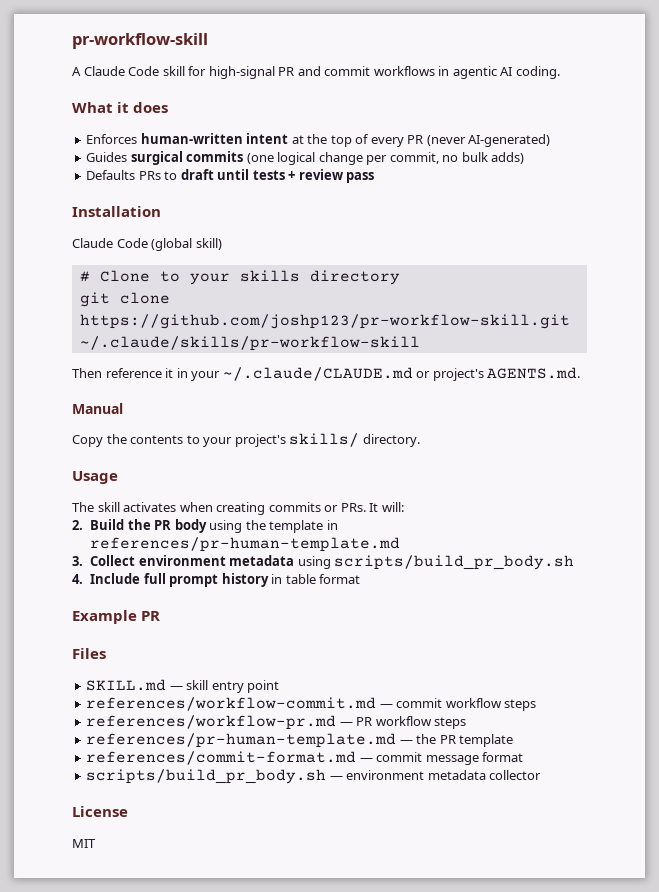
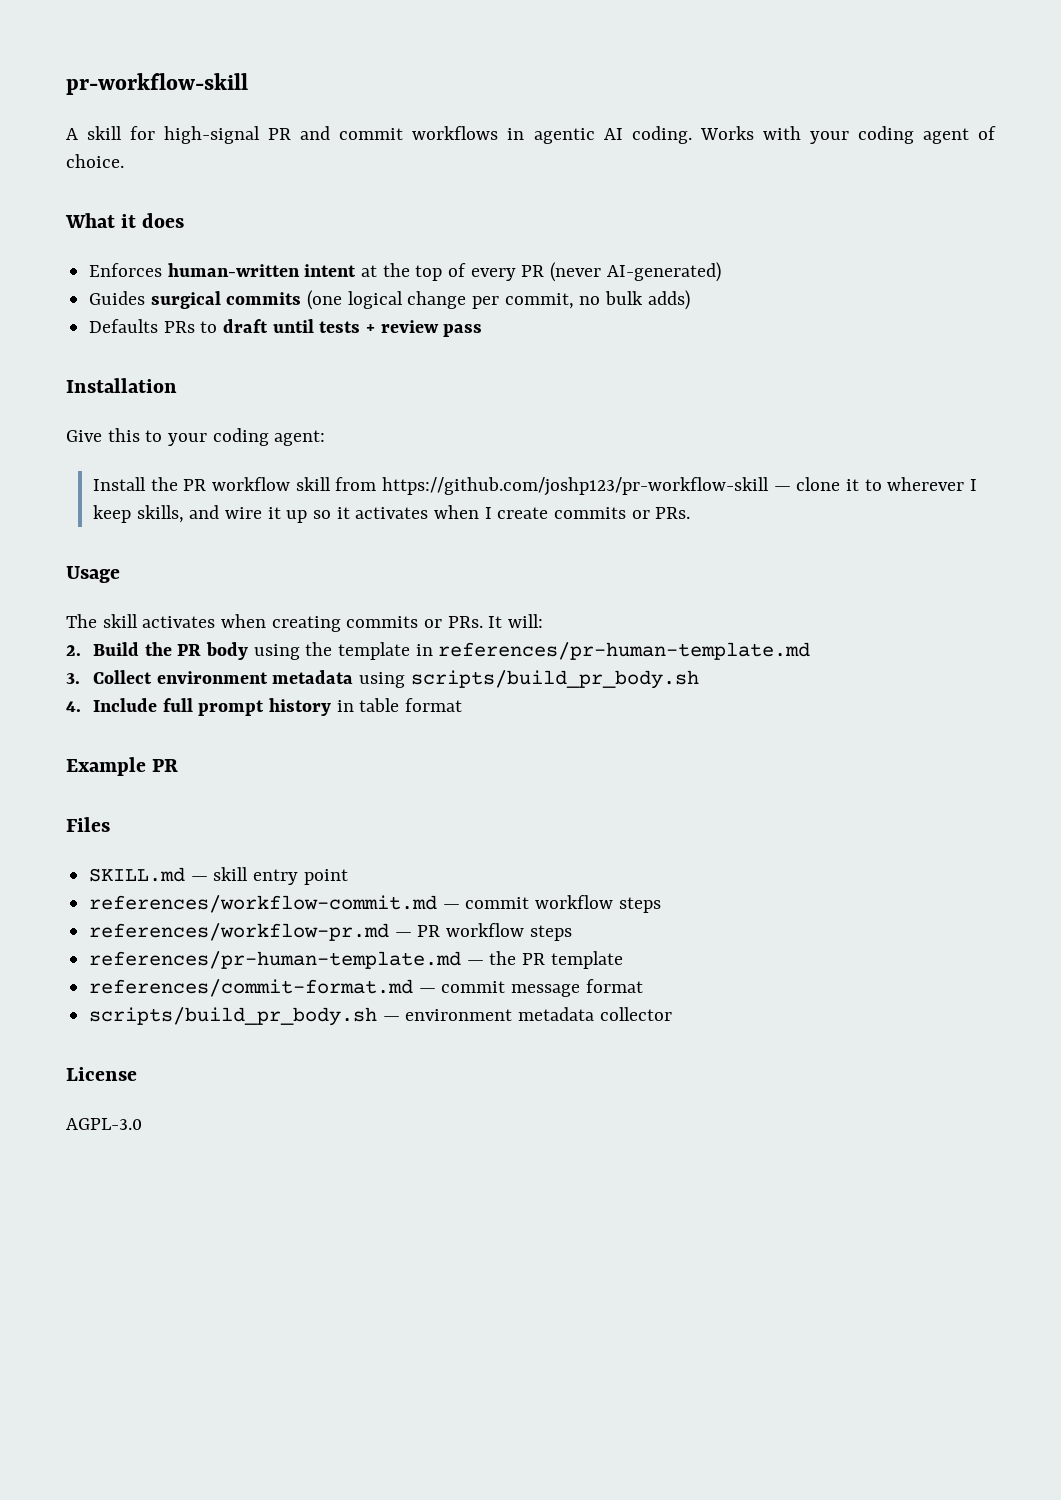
[83,66,160,76] Claude Code -> (78, 134) none
(560, 72) none -> [699,126,996,144] [66,154,124,168] Works with your coding agent of choice.
[72,238,222,251] [79,270,400,285] [79,292,170,307] [79,314,570,329] [79,336,420,351] [72,367,581,381] [72,403,123,414] [72,433,420,447] Claude Code (global skill) // # Clone to your skills directory // git clone https://github.com/joshp123/pr-workflow-skill.git ~/.claude/skills/pr-workflow-skill // Then reference it in your ~/.claude/CLAUDE.md or project's AGENTS.md. // Manual // Copy the contents to your project's skills/ directory. -> [66,428,326,446] [93,477,978,496] [93,505,691,523] Give this to your coding agent: // Install the PR workflow skill from https://github.com/joshp123/pr-workflow-skill — clone it to wherever I keep skills, and wire it up so it activates when I create commits or PRs.
[72,839,96,848] MIT -> [66,1118,142,1130] AGPL-3.0

